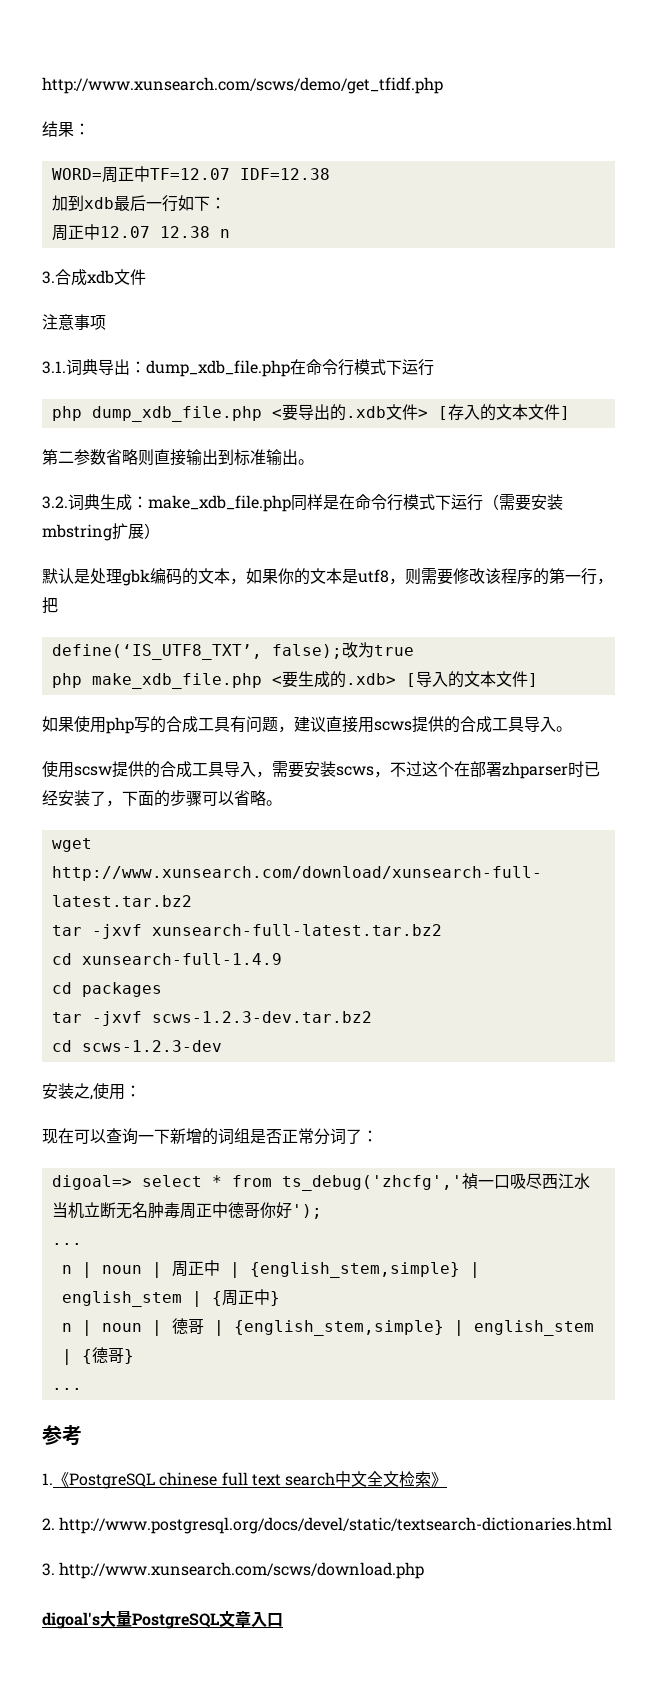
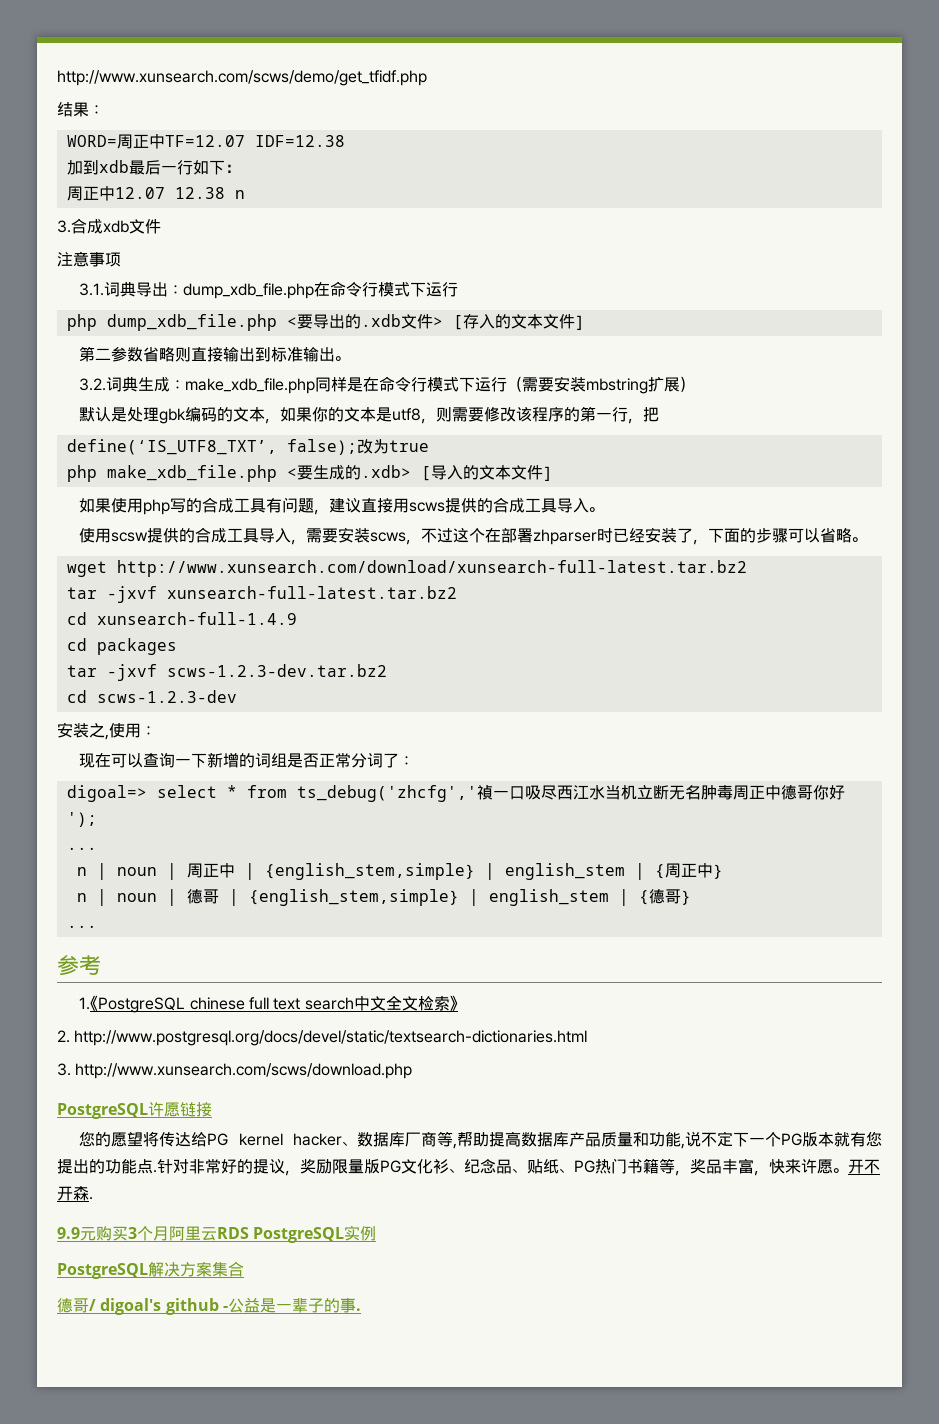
[42,1610,283,1629] digoal's大量PostgreSQL文章入口 -> [57,1102,212,1119] [79,1131,882,1149] [57,1158,880,1176] [57,1186,93,1201] [57,1225,377,1243] [57,1261,244,1279] [57,1297,361,1315] PostgreSQL许愿链接 // 您的愿望将传达给PG kernel hacker、数据库厂商等,帮助提高数据库产品质量和功能,说不定下一个PG版本就有您提出的功能点.针对非常好的提议，奖励限量版PG文化衫、纪念品、贴纸、PG热门书籍等，奖品丰富，快来许愿。开不开森. // 9.9元购买3个月阿里云RDS PostgreSQL实例 // PostgreSQL解决方案集合 // 德哥/ digoal's github -公益是一辈子的事.

